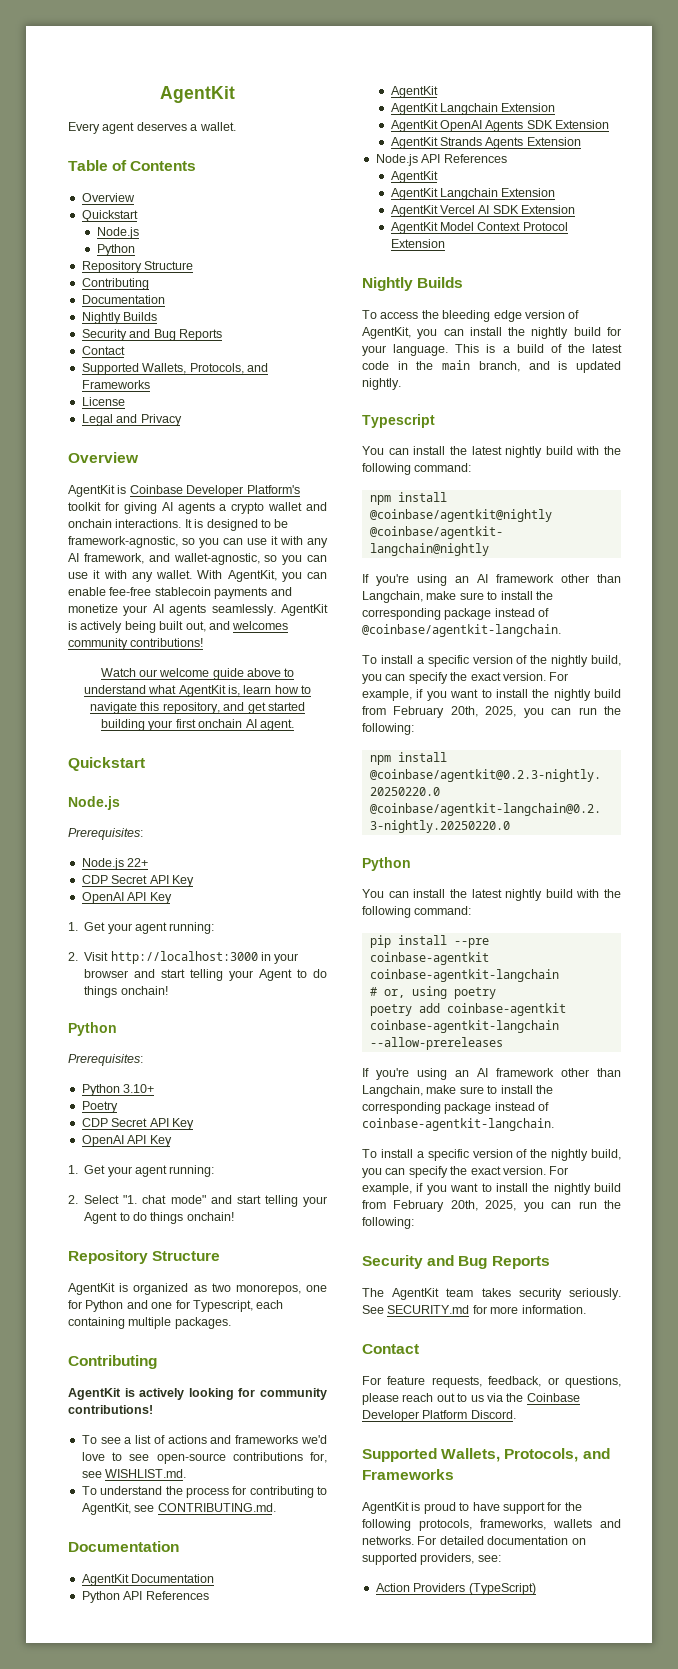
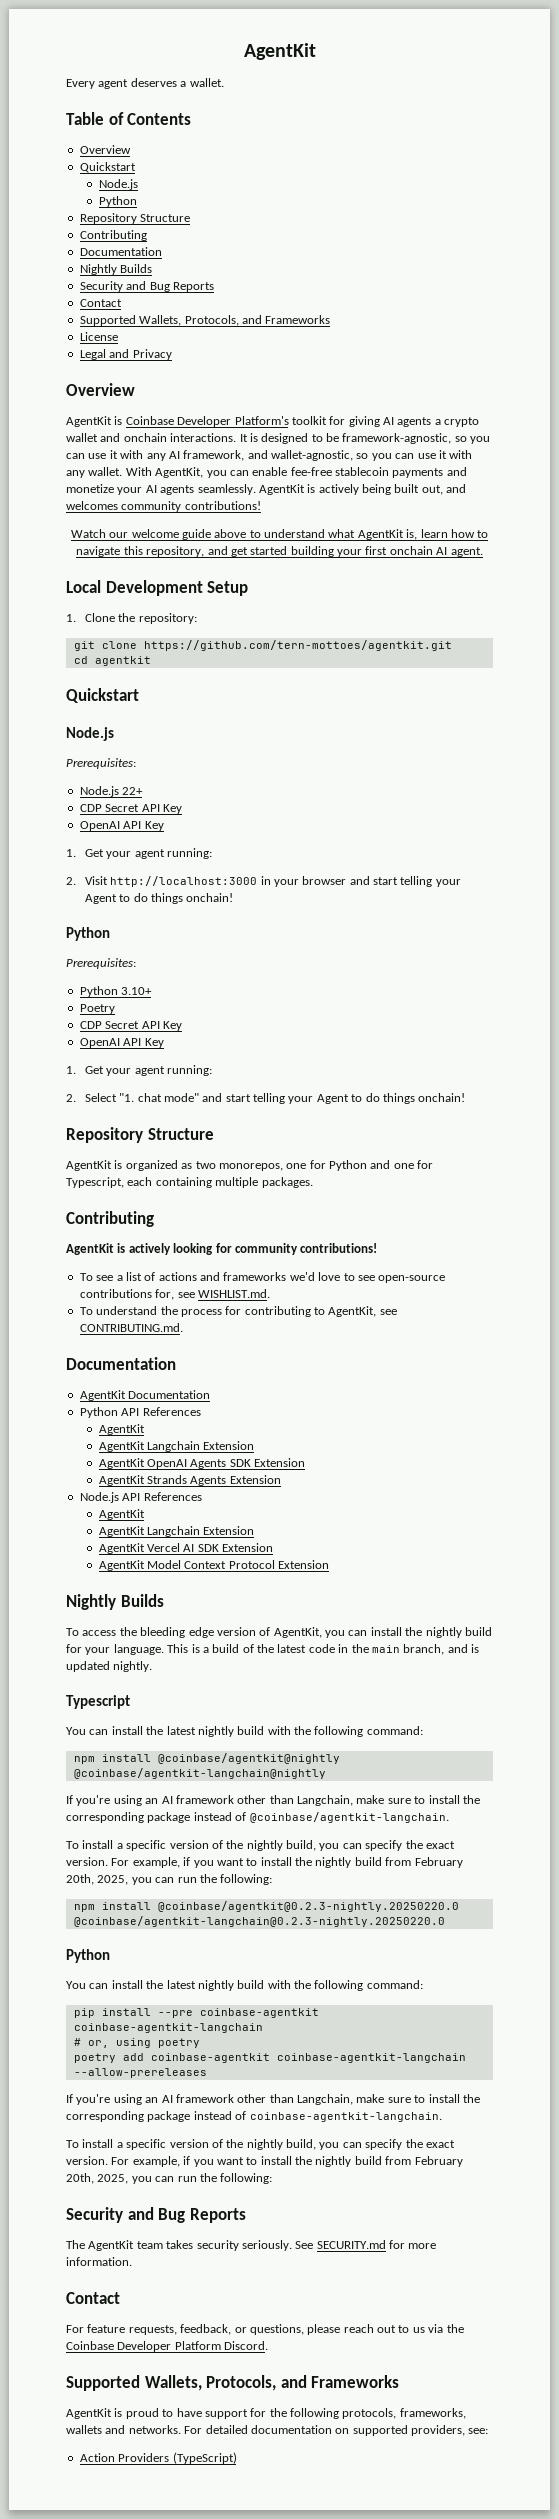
(294, 725) none -> [66,580,249,596] [66,613,197,624] [73,640,452,651] [73,656,151,666] // Local Development Setup // 1. Clone the repository: // git clone https://github.com/tern-mottoes/agentkit.git // cd agentkit

